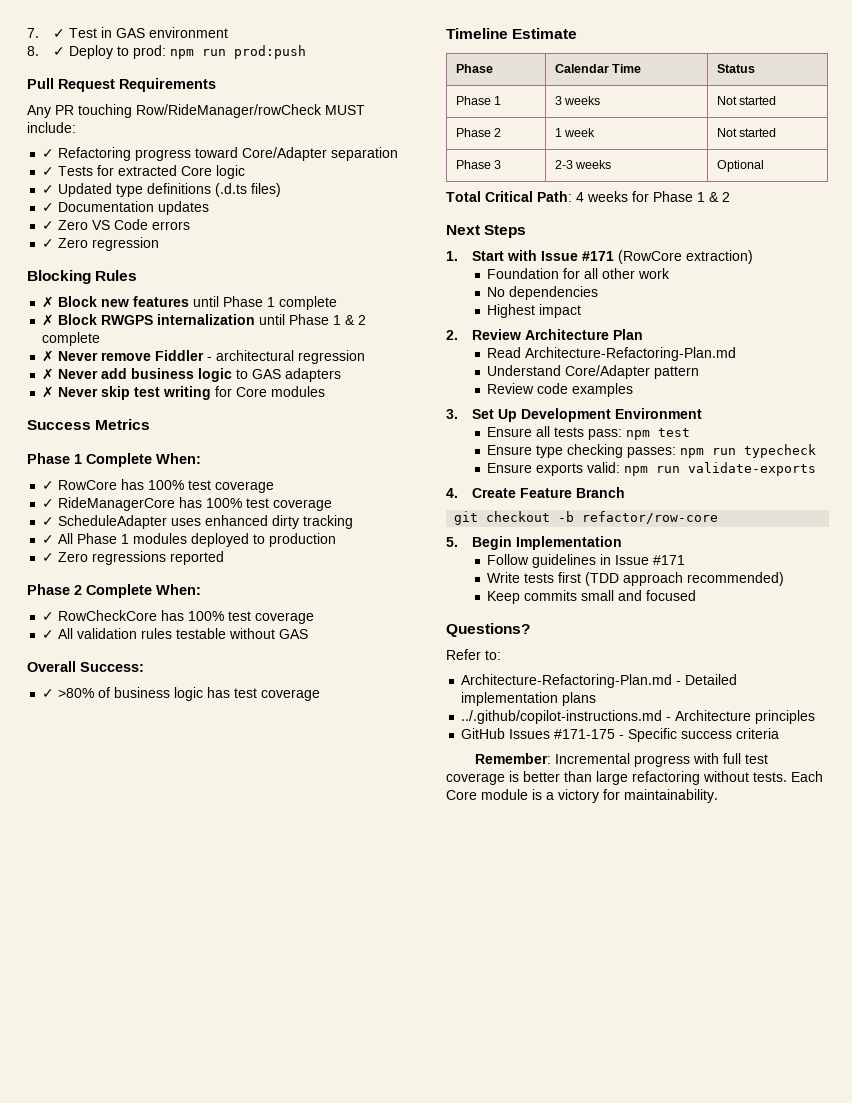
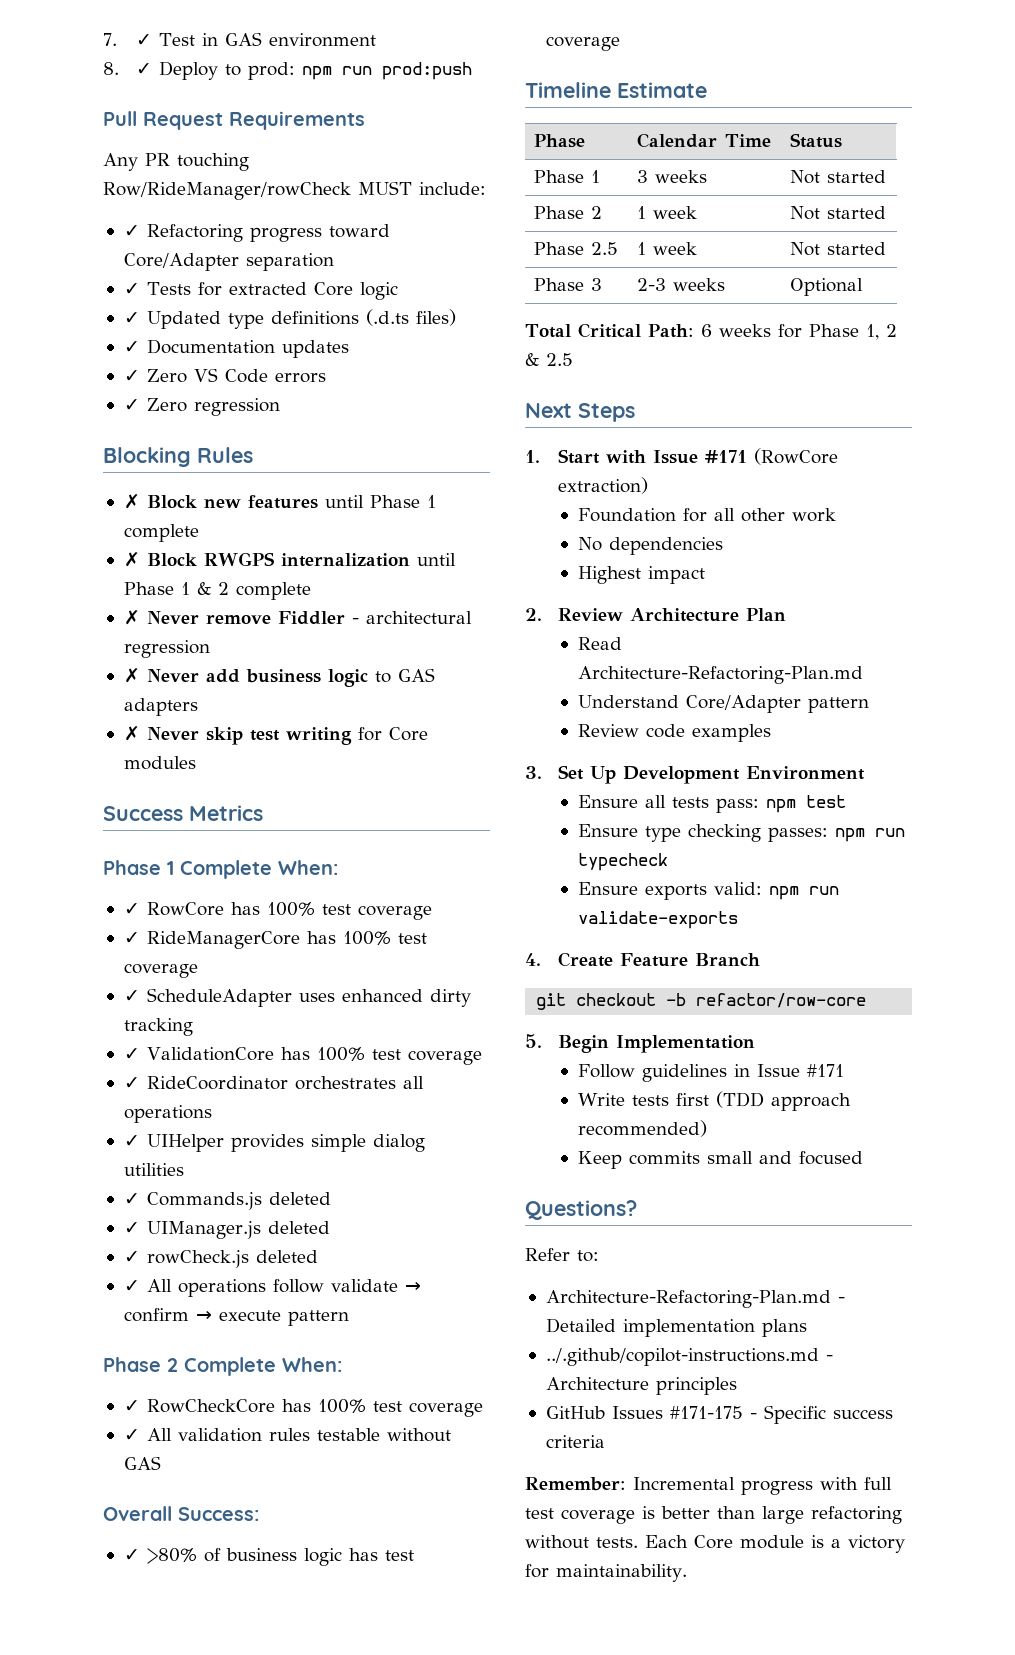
[58,533,337,547] [42,551,225,565] All Phase 1 modules deployed to production // ✓ Zero regressions reported -> [146,1047,482,1065] [123,1076,424,1090] [123,1105,212,1123] [123,1134,425,1152] [123,1163,184,1176] [123,1192,331,1210] [123,1221,330,1239] [123,1250,318,1268] [123,1279,421,1297] [123,1308,349,1326] ValidationCore has 100% test coverage // ✓ RideCoordinator orchestrates all operations // ✓ UIHelper provides simple dialog utilities // ✓ Commands.js deleted // ✓ UIManager.js deleted // ✓ rowCheck.js deleted // ✓ All operations follow validate → confirm → execute pattern
(777, 132) none -> [534,242,619,255] [637,242,698,255] [790,242,887,256] // Phase 2.5 | 1 week | Not started
[576,192,584,202] 4 -> [700,324,712,337] 6
[697,192,730,202] 1 & 2 -> [865,324,897,340] [525,353,573,366] 1, 2 & 2.5

